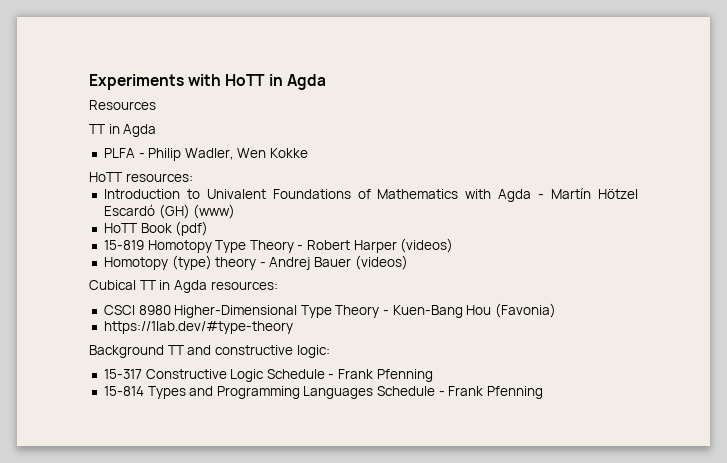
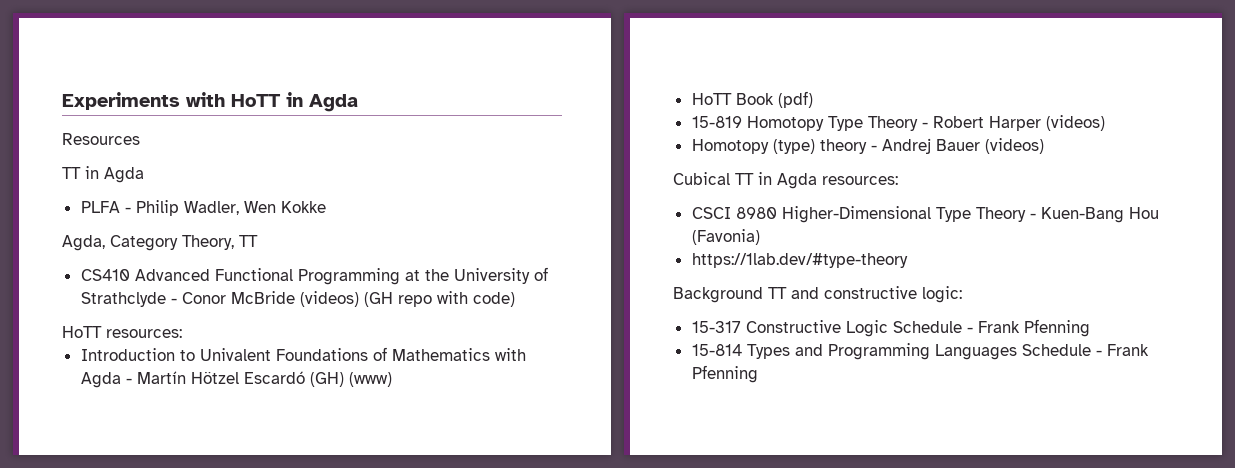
(309, 153) none -> [62,235,258,251] [80,267,548,285] [80,291,515,307] // Agda, Category Theory, TT // CS410 Advanced Functional Programming at the University of Strathclyde - Conor McBride (videos) (GH repo with code)

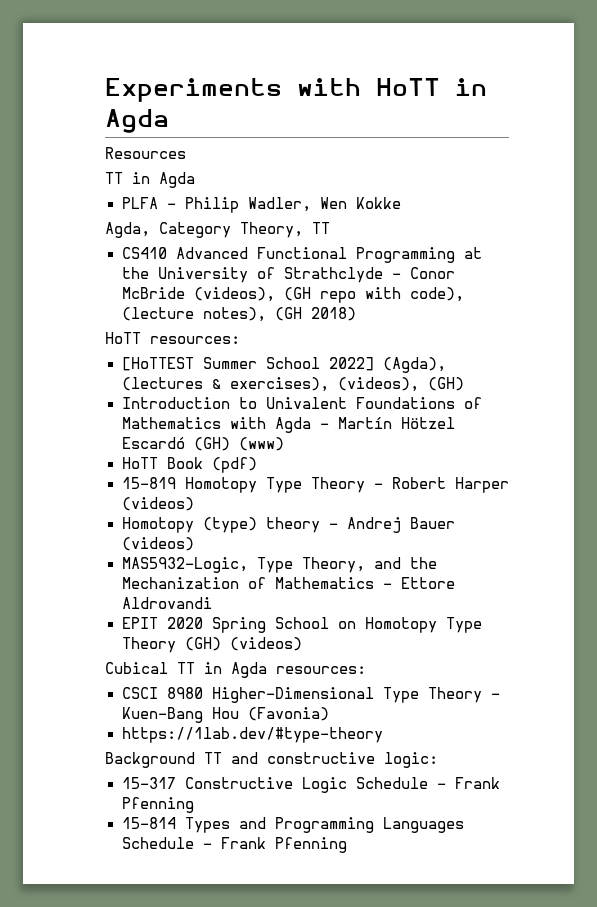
[299,291,359,307] (videos) -> [193,287,275,302] (videos),
[472,292,515,307] [62,326,182,338] code) // HoTT resources: -> [409,287,464,302] [121,307,356,322] [105,332,240,344] [121,357,446,373] [121,377,464,392] code), (lecture notes), (GH 2018) // HoTT resources: // [HoTTEST Summer School 2022] (Agda), (lectures & exercises), (videos), (GH)
(1044, 146) none -> [121,557,437,573] [121,577,455,589] [121,597,212,609] [121,617,482,633] [121,637,302,653] // MAS5932–Logic, Type Theory, and the Mechanization of Mathematics - Ettore Aldrovandi // EPIT 2020 Spring School on Homotopy Type Theory (GH) (videos)

